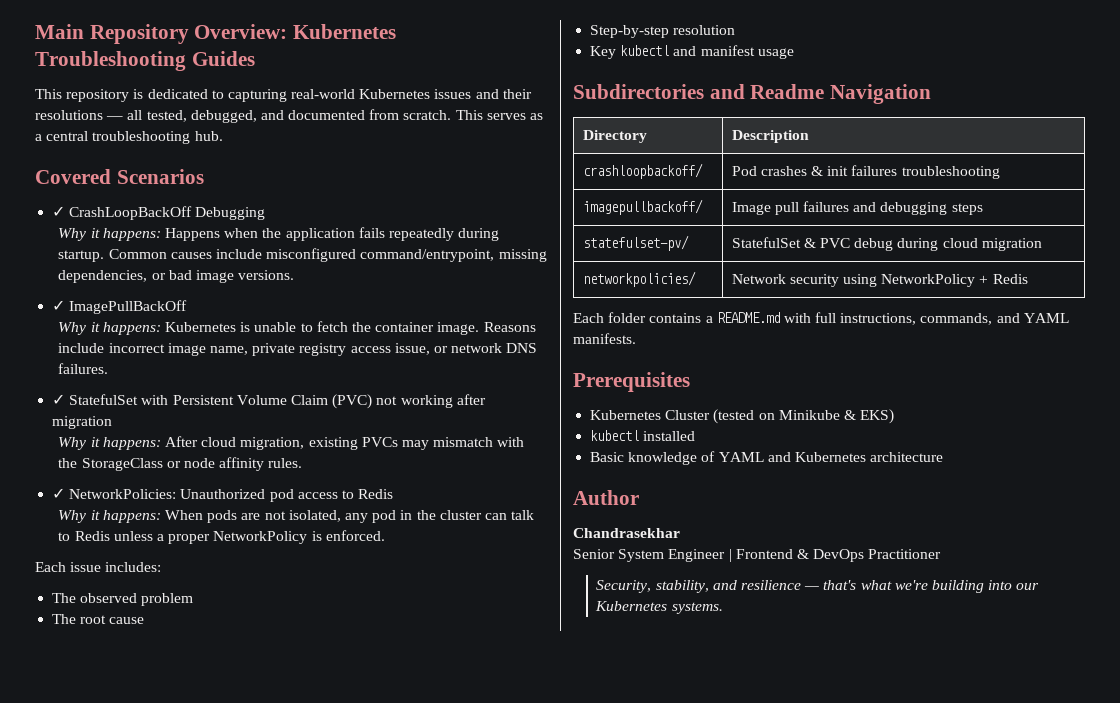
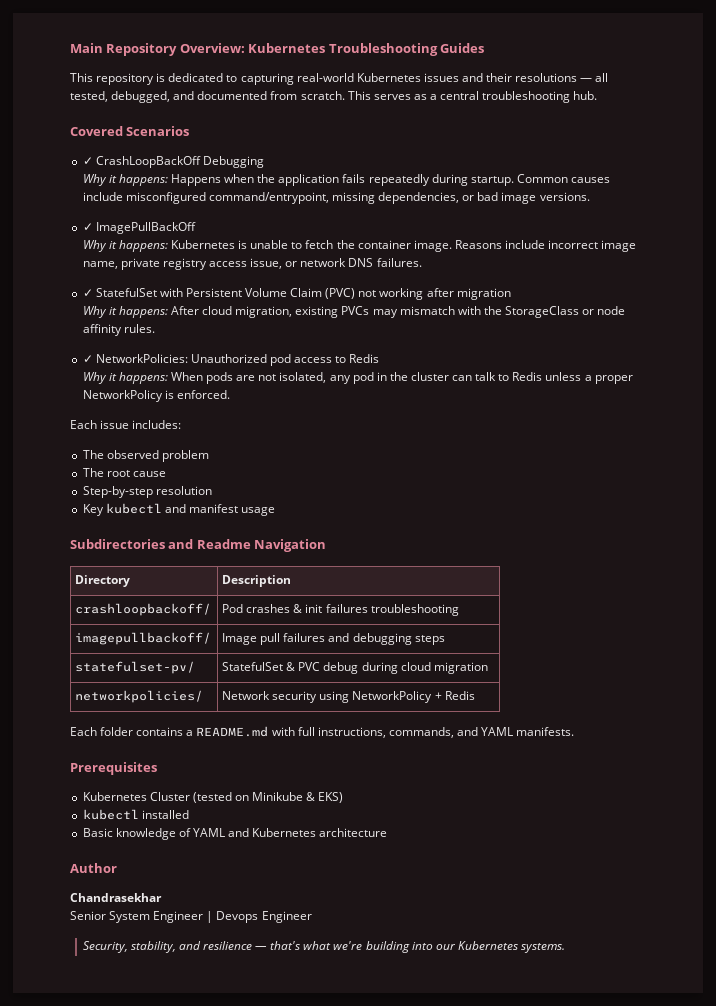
[735,549,942,562] Frontend & DevOps Practitioner -> [216,911,312,923] Devops Engineer

